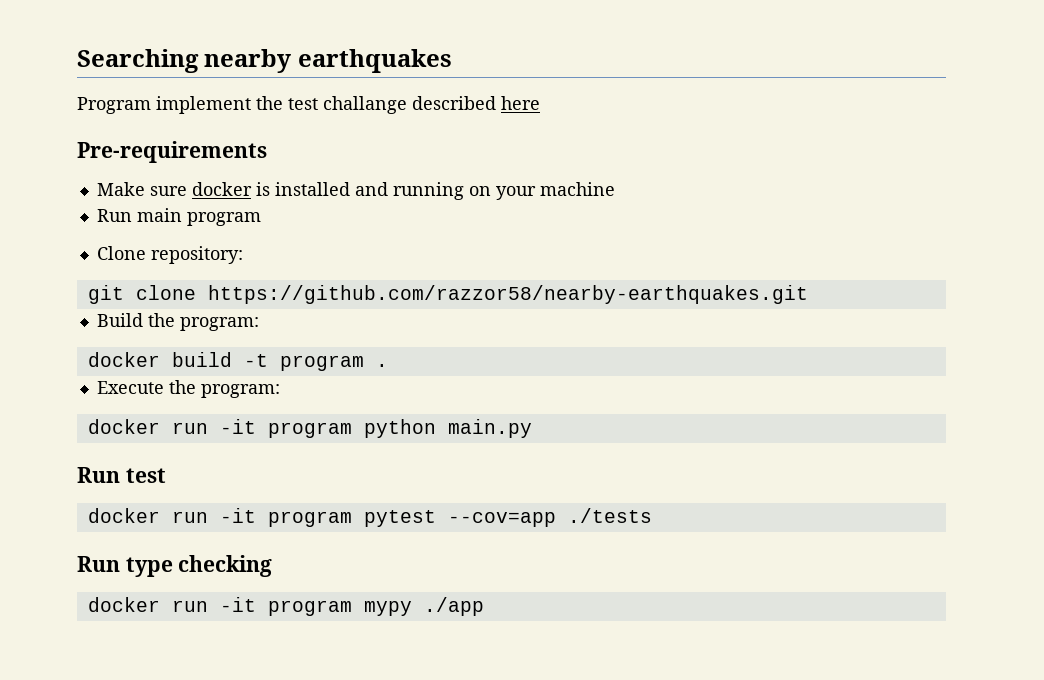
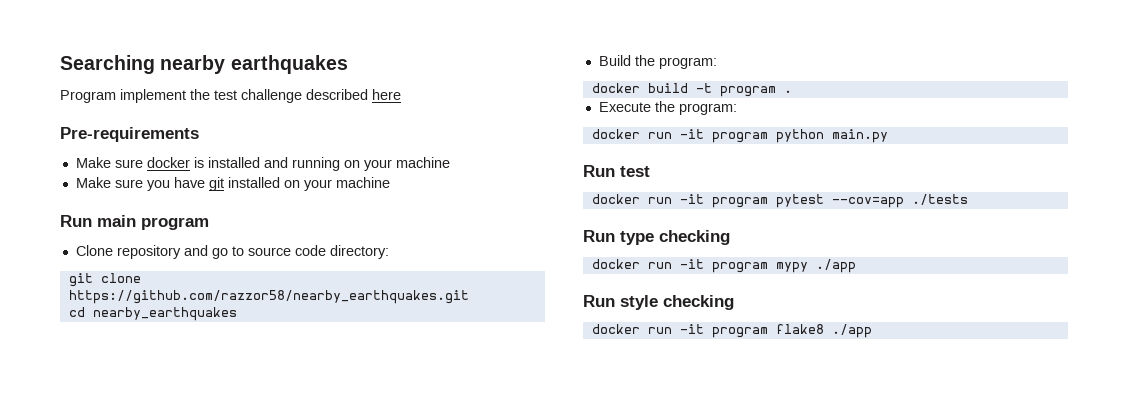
[323,96,407,114] challange -> [241,89,302,103] challenge
[96,208,261,226] [96,246,243,264] Run main program // Clone repository: -> [75,177,390,191] [60,215,209,230] [75,245,389,259] Make sure you have git installed on your machine // Run main program // Clone repository and go to source code directory:
[207,285,808,304] https://github.com/razzor58/nearby-earthquakes.git -> [68,290,469,304] [68,307,237,321] https://github.com/razzor58/nearby_earthquakes.git // cd nearby_earthquakes
(484, 606) none -> [583,295,734,310] [591,324,872,338] // Run style checking // docker run -it program flake8 ./app

